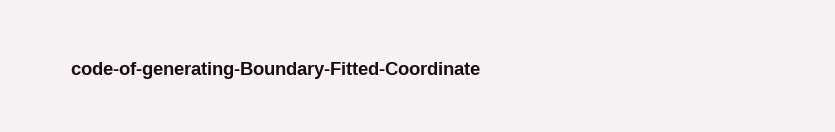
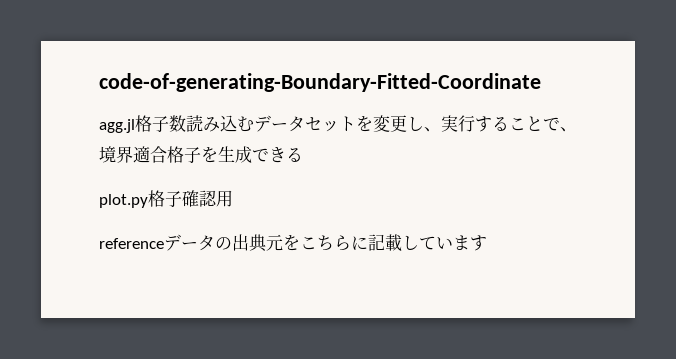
(480, 70) none -> [99,115,577,133] [99,146,303,163] [99,190,233,208] [99,234,487,252] // agg.jl格子数読み込むデータセットを変更し、実行することで、境界適合格子を生成できる // plot.py格子確認用 // referenceデータの出典元をこちらに記載しています

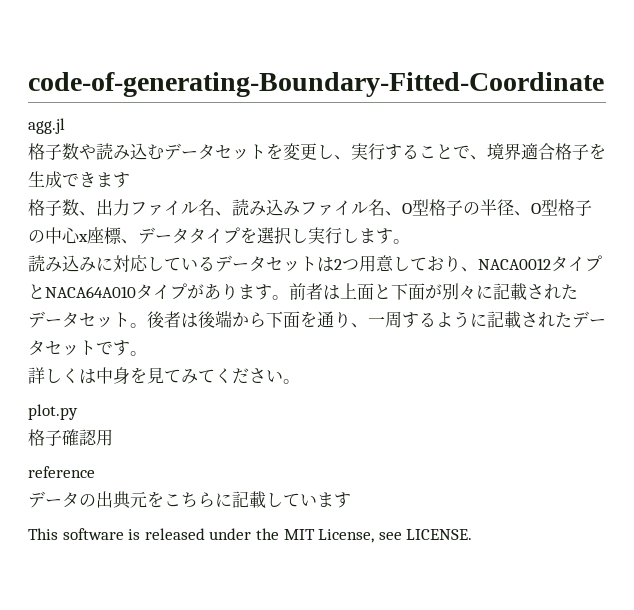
[135,115,186,132] 格子数 -> [28,143,96,160] // 格子数や
[286,147,303,162] る -> [96,172,130,188] [28,199,592,216] [28,227,410,244] [28,255,602,272] [28,283,578,301] [28,310,606,329] [28,340,147,356] [28,367,300,384] ます // 格子数、出力ファイル名、読み込みファイル名、O型格子の半径、O型格子の中心x座標、データタイプを選択し実行します。 // 読み込みに対応しているデータセットは2つ用意しており、NACA0012タイプとNACA64A010タイプがあります。前者は上面と下面が別々に記載されたデータセット。後者は後端から下面を通り、一周するように記載されたデータセットです。 // 詳しくは中身を見てみてください。
(148, 201) none -> (78, 412) //
(164, 243) none -> (95, 472) //
(487, 243) none -> [28,528,473,543] // This software is released under the MIT License, see LICENSE.

